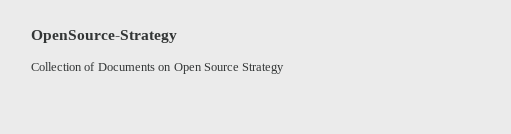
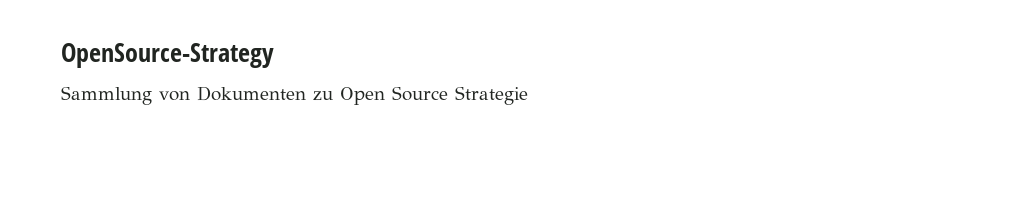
[31,62,172,71] Collection of Documents on -> [61,86,333,105] Sammlung von Dokumenten zu
[242,63,285,74] Strategy -> [455,86,528,105] Strategie

